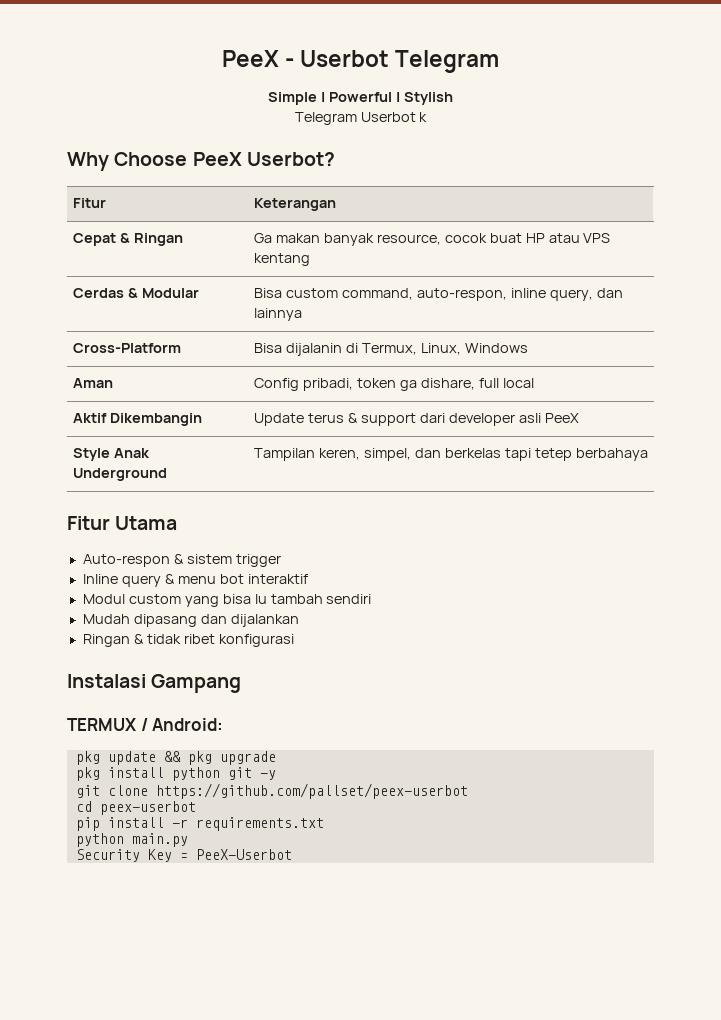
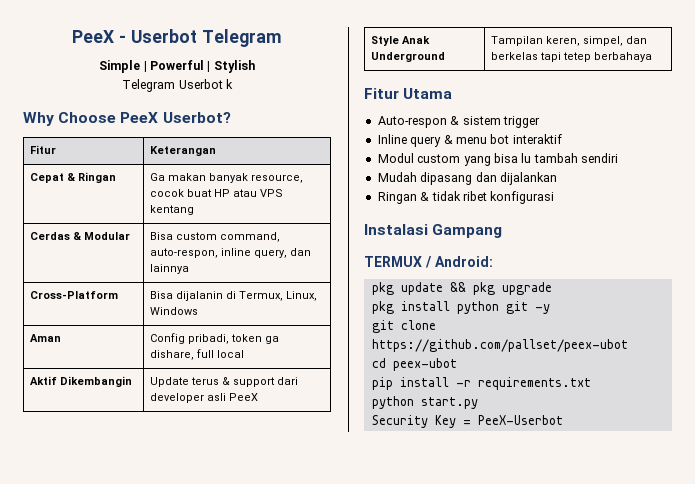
[155,783,468,799] https://github.com/pallset/peex-userbot -> [371,339,628,352] https://github.com/pallset/peex-ubot
[99,801,196,815] peex-userbot -> [392,358,457,371] peex-ubot
[131,833,188,847] main.py -> [420,397,478,409] start.py

